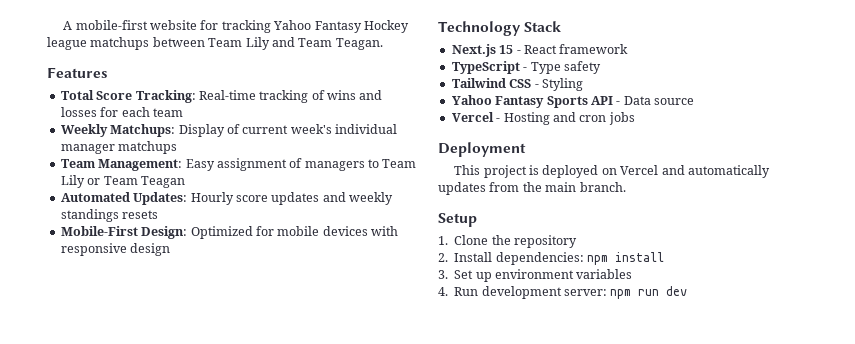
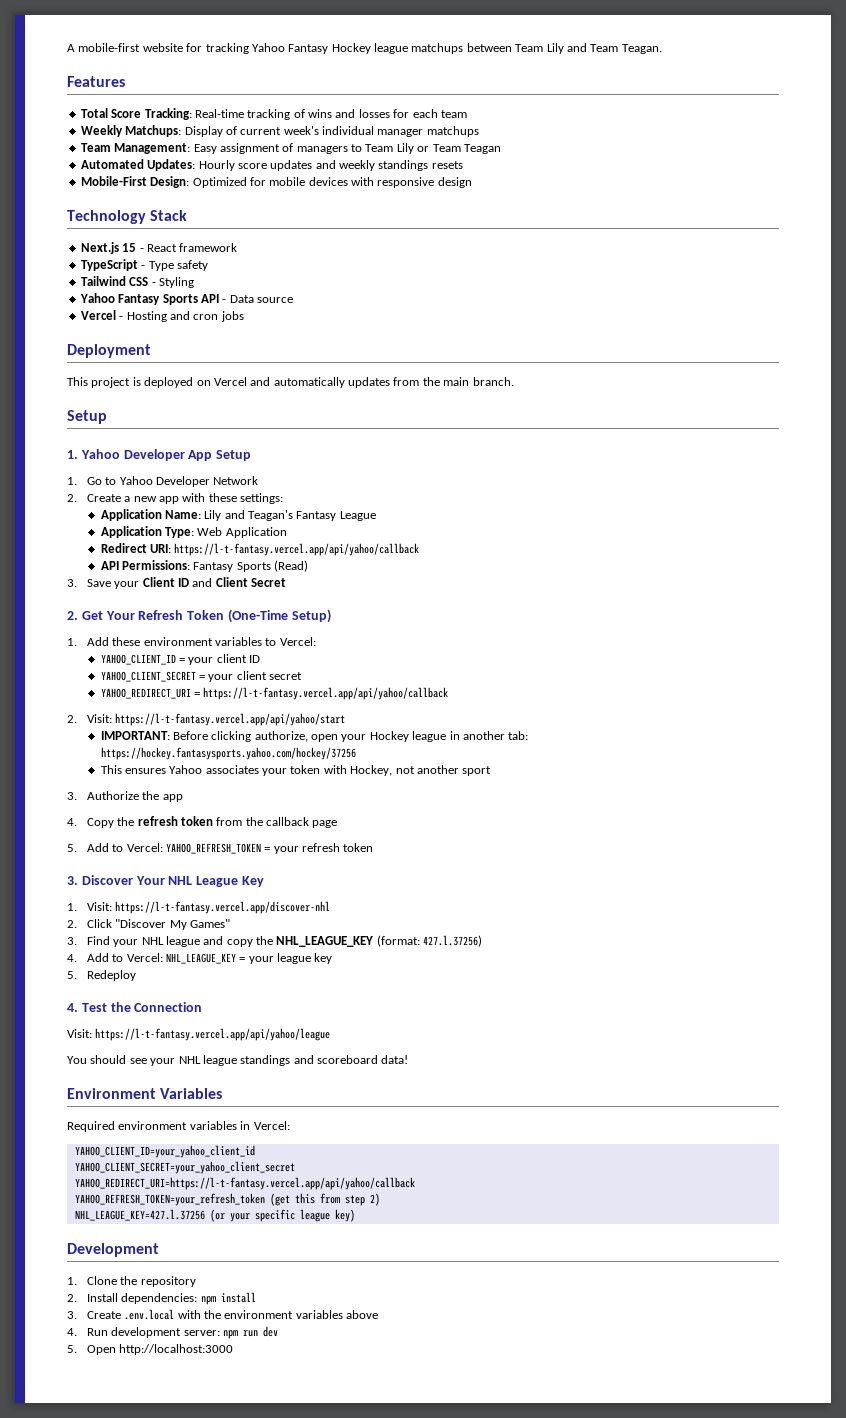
(477, 220) none -> [67,449,252,461] [67,476,259,487] [67,493,284,504] [100,509,376,521] [100,526,287,538] [100,543,420,556] [100,560,309,572] [67,577,287,589] [67,609,331,623] [67,637,316,646] [100,654,261,665] [100,671,303,682] [100,687,449,700] [67,713,346,726] [100,731,529,742] [100,747,356,760] [100,765,492,776] [67,791,183,802] [67,816,338,828] [67,843,374,854] [67,875,264,887] [67,901,331,914] [67,919,230,930] [67,935,483,947] [67,953,333,964] [67,970,136,981] [67,1002,203,1012] [67,1028,331,1041] [67,1055,409,1066] [67,1088,223,1099] [67,1121,290,1132] [74,1145,255,1158] [74,1161,295,1174] [74,1177,415,1190] [74,1193,380,1206] [74,1209,355,1222] [67,1243,159,1257] // 1. Yahoo Developer App Setup // 1. Go to Yahoo Developer Network // 2. Create a new app with these settings: // Application Name: Lily and Teagan's Fantasy League // Application Type: Web Application // Redirect URI: https://l-t-fantasy.vercel.app/api/yahoo/callback // API Permissions: Fantasy Sports (Read) // 3. Save your Client ID and Client Secret // 2. Get Your Refresh Token (One-Time Setup) // 1. Add these environment variables to Vercel: // YAHOO_CLIENT_ID = your client ID // YAHOO_CLIENT_SECRET = your client secret // YAHOO_REDIRECT_URI = https://l-t-fantasy.vercel.app/api/yahoo/callback // 2. Visit: https://l-t-fantasy.vercel.app/api/yahoo/start // IMPORTANT: Before clicking authorize, open your Hockey league in another tab: https://hockey.fantasysports.yahoo.com/hockey/37256 // This ensures Yahoo associates your token with Hockey, not another sport // 3. Authorize the app // 4. Copy the refresh token from the callback page // 5. Add to Vercel: YAHOO_REFRESH_TOKEN = your refresh token // 3. Discover Your NHL League Key // 1. Visit: https://l-t-fantasy.vercel.app/discover-nhl // 2. Click "Discover My Games" // 3. Find your NHL league and copy the NHL_LEAGUE_KEY (format: 427.l.37256) // 4. Add to Vercel: NHL_LEAGUE_KEY = your league key // 5. Redeploy // 4. Test the Connection // Visit: https://l-t-fantasy.vercel.app/api/yahoo/league // You should see your NHL league standings and scoreboard data! // Environment Variables // Required environment variables in Vercel: // YAHOO_CLIENT_ID=your_yahoo_client_id // YAHOO_CLIENT_SECRET=your_yahoo_client_secret // YAHOO_REDIRECT_URI=https://l-t-fantasy.vercel.app/api/yahoo/callback // YAHOO_REFRESH_TOKEN=your_refresh_token (get this from step 2) // NHL_LEAGUE_KEY=427.l.37256 (or your specific league key) // Development
[454,269,633,282] Set up environment variables -> [86,1309,379,1320] Create .env.local with the environment variables above
(688, 291) none -> [67,1344,234,1355] // 5. Open http://localhost:3000

